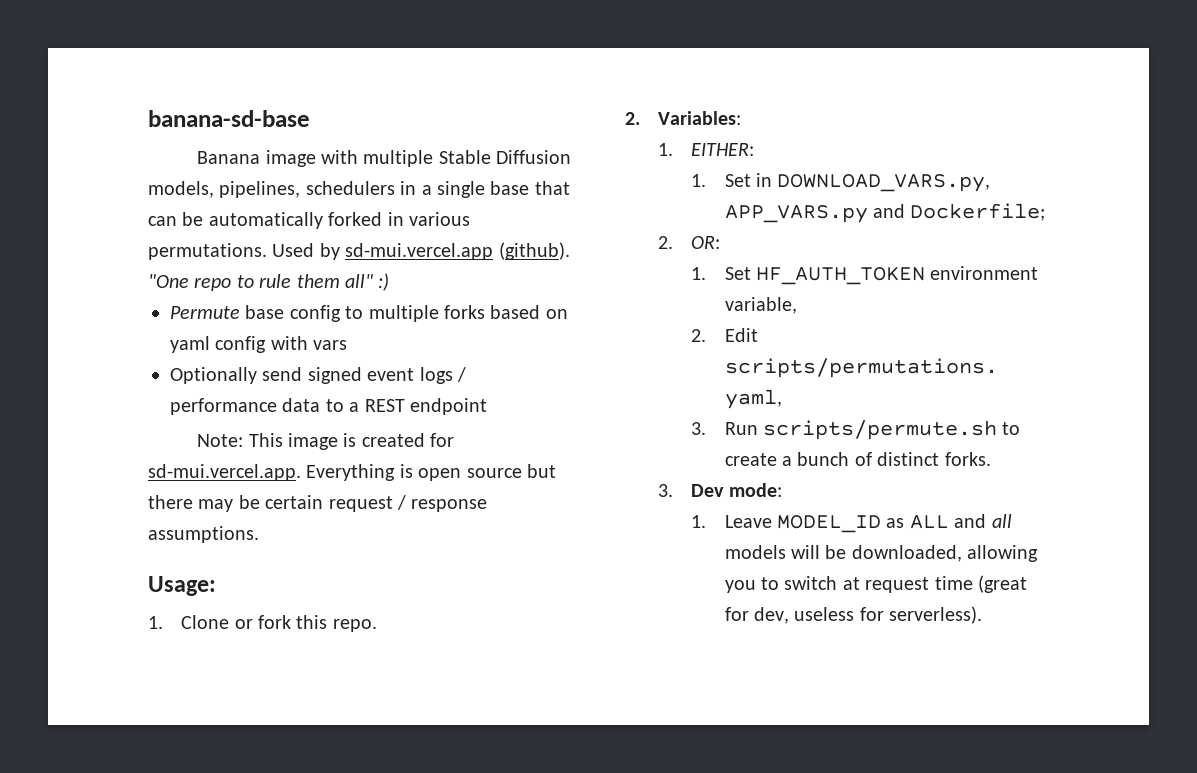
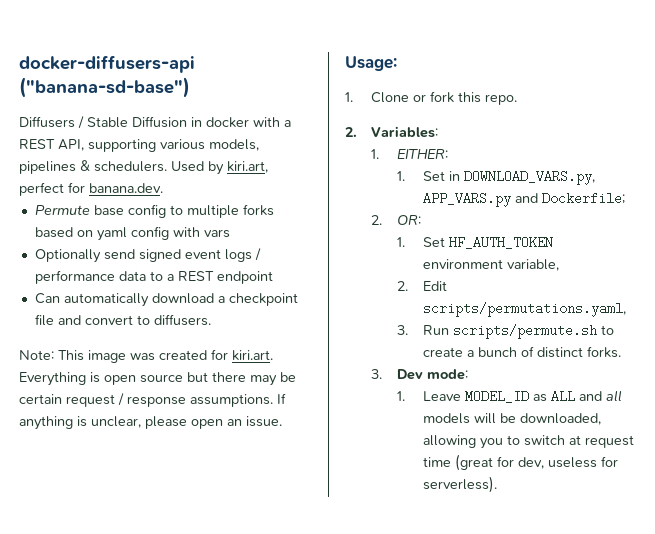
[148,110,310,127] [197,150,572,167] [148,181,570,198] [148,212,470,229] [148,242,570,260] [148,273,390,291] banana-sd-base // Banana image with multiple Stable Diffusion models, pipelines, schedulers in a single base that can be automatically forked in various permutations. Used by sd-mui.vercel.app (github). "One repo to rule them all" :) -> [19,55,195,73] [19,77,190,98] [19,116,291,129] [19,139,259,152] [19,160,268,175] [19,182,163,196] docker-diffusers-api ("banana-sd-base") // Diffusers / Stable Diffusion in docker with a REST API, supporting various models, pipelines & schedulers. Used by kiri.art, perfect for banana.dev.
(487, 406) none -> [34,293,298,307] [34,314,211,326] // Can automatically download a checkpoint file and convert to diffusers.
[343,433,357,447] is -> [130,353,155,361] was
[148,464,301,481] sd-mui.vercel.app. -> [232,350,273,361] kiri.art.
(259, 534) none -> [277,393,286,404] [19,416,282,430] If anything is unclear, please open an issue.

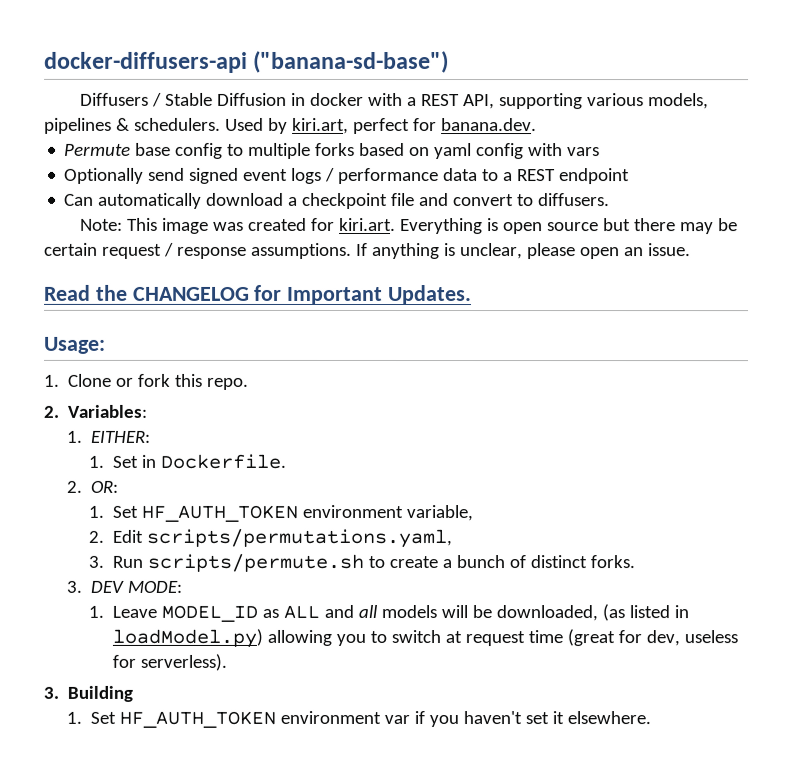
(282, 421) none -> [44,284,473,305] // Read the CHANGELOG for Important Updates.
[464,170,596,185] [423,192,626,207] DOWNLOAD_VARS.py, APP_VARS.py and Dockerfile; -> [160,453,287,469] Dockerfile.
[397,369,469,380] Dev mode: -> [89,580,182,593] DEV MODE:
(602, 419) none -> [602,604,690,622] [112,628,264,648] (as listed in loadModel.py)
(498, 484) none -> [43,685,134,702] [65,710,651,728] // 3. Building // 1. Set HF_AUTH_TOKEN environment var if you haven't set it elsewhere.

